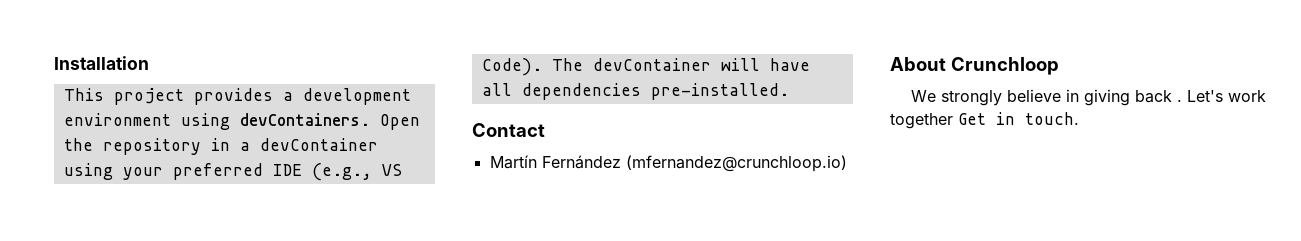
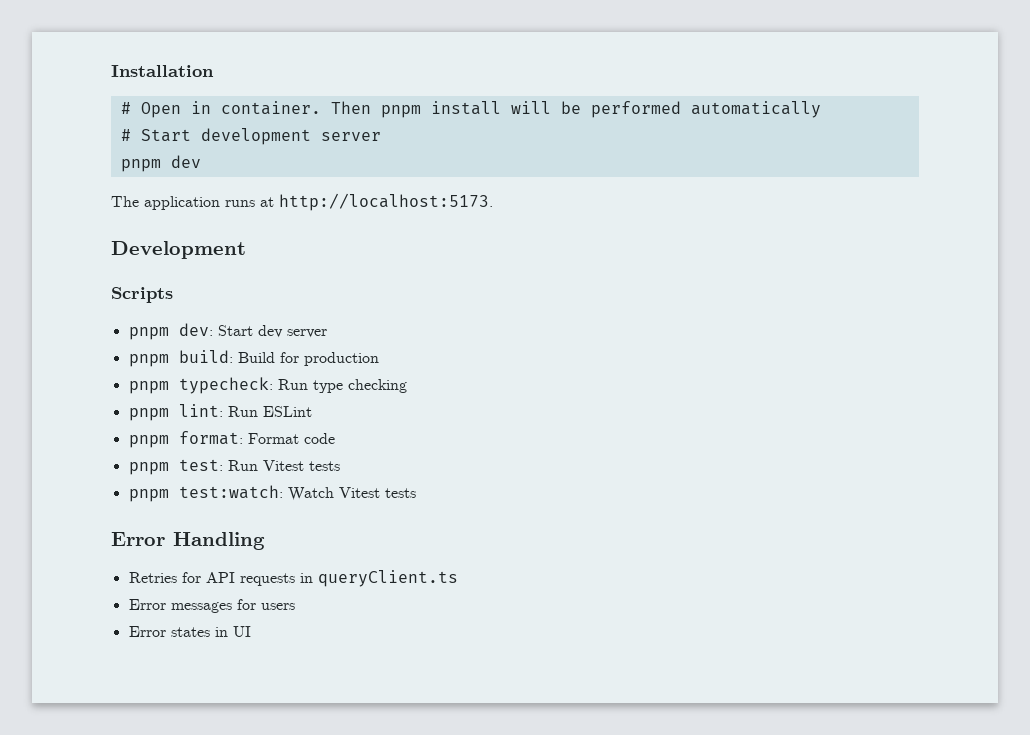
[63,88,411,105] [63,113,420,130] [63,138,378,155] [63,163,402,181] [481,58,810,76] [481,83,789,100] [472,123,545,137] [489,155,847,172] [890,57,1059,75] [911,89,1267,106] [890,112,1079,129] This project provides a development environment using devContainers. Open the repository in a devContainer using your preferred IDE (e.g., VS Code). The devContainer will have all dependencies pre-installed. // Contact // Martín Fernández (mfernandez@crunchloop.io) // About Crunchloop // We strongly believe in giving back . Let's work together Get in touch. -> [120,101,821,118] [120,128,381,145] [120,155,201,172] [111,193,493,211] [111,241,246,259] [111,287,173,303] [128,323,327,340] [128,350,379,367] [128,377,407,394] [128,404,312,421] [128,431,335,448] [128,459,340,475] [128,485,416,502] [111,532,265,550] [128,570,458,587] [128,599,295,613] [128,626,251,637] # Open in container. Then pnpm install will be performed automatically // # Start development server // pnpm dev // The application runs at http://localhost:5173. // Development // Scripts // pnpm dev: Start dev server // pnpm build: Build for production // pnpm typecheck: Run type checking // pnpm lint: Run ESLint // pnpm format: Format code // pnpm test: Run Vitest tests // pnpm test:watch: Watch Vitest tests // Error Handling // Retries for API requests in queryClient.ts // Error messages for users // Error states in UI

